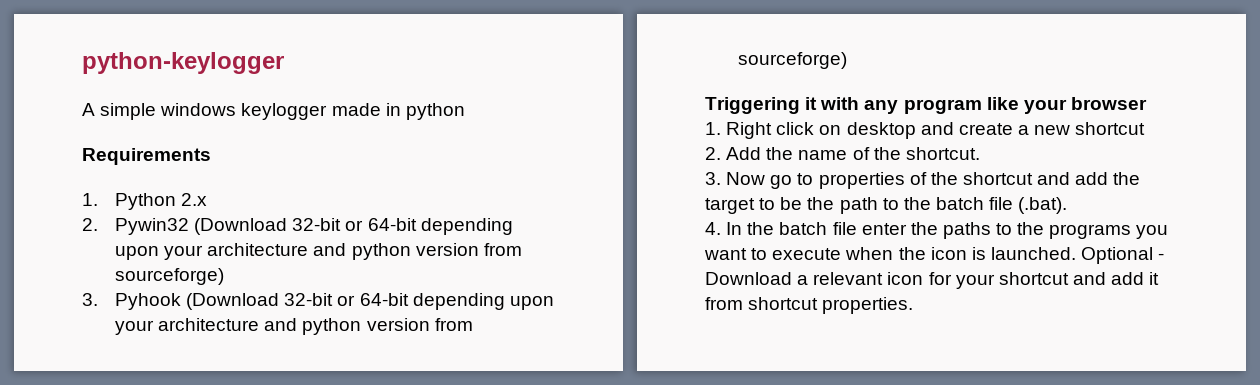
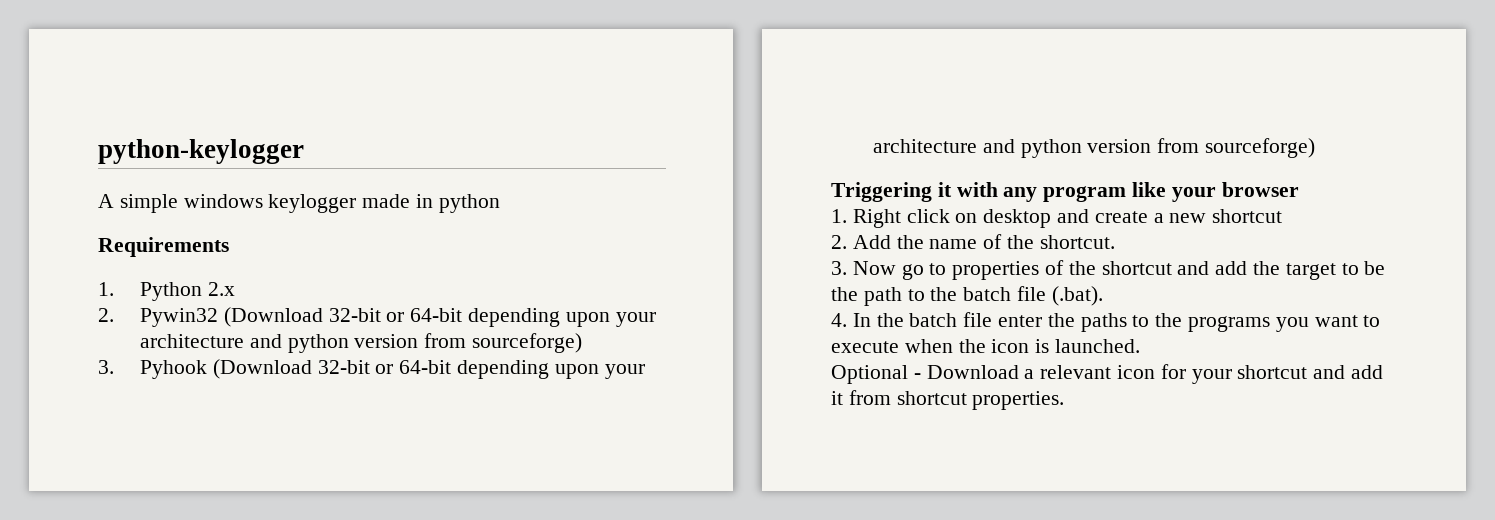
(1076, 253) none -> (1141, 346) //

